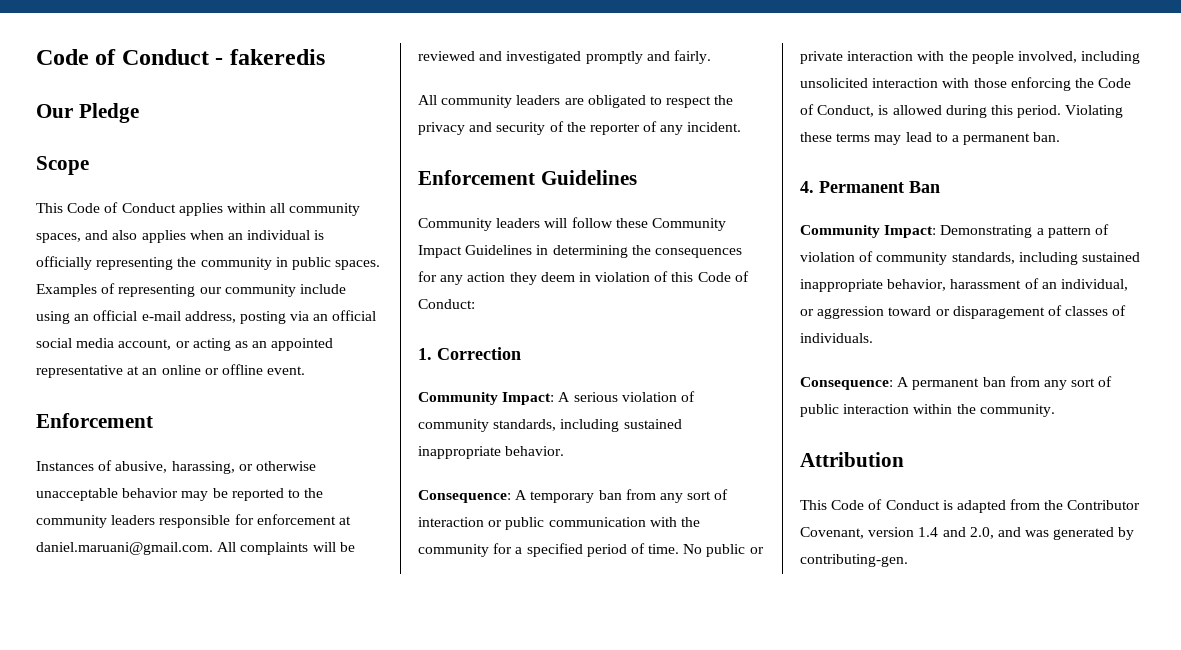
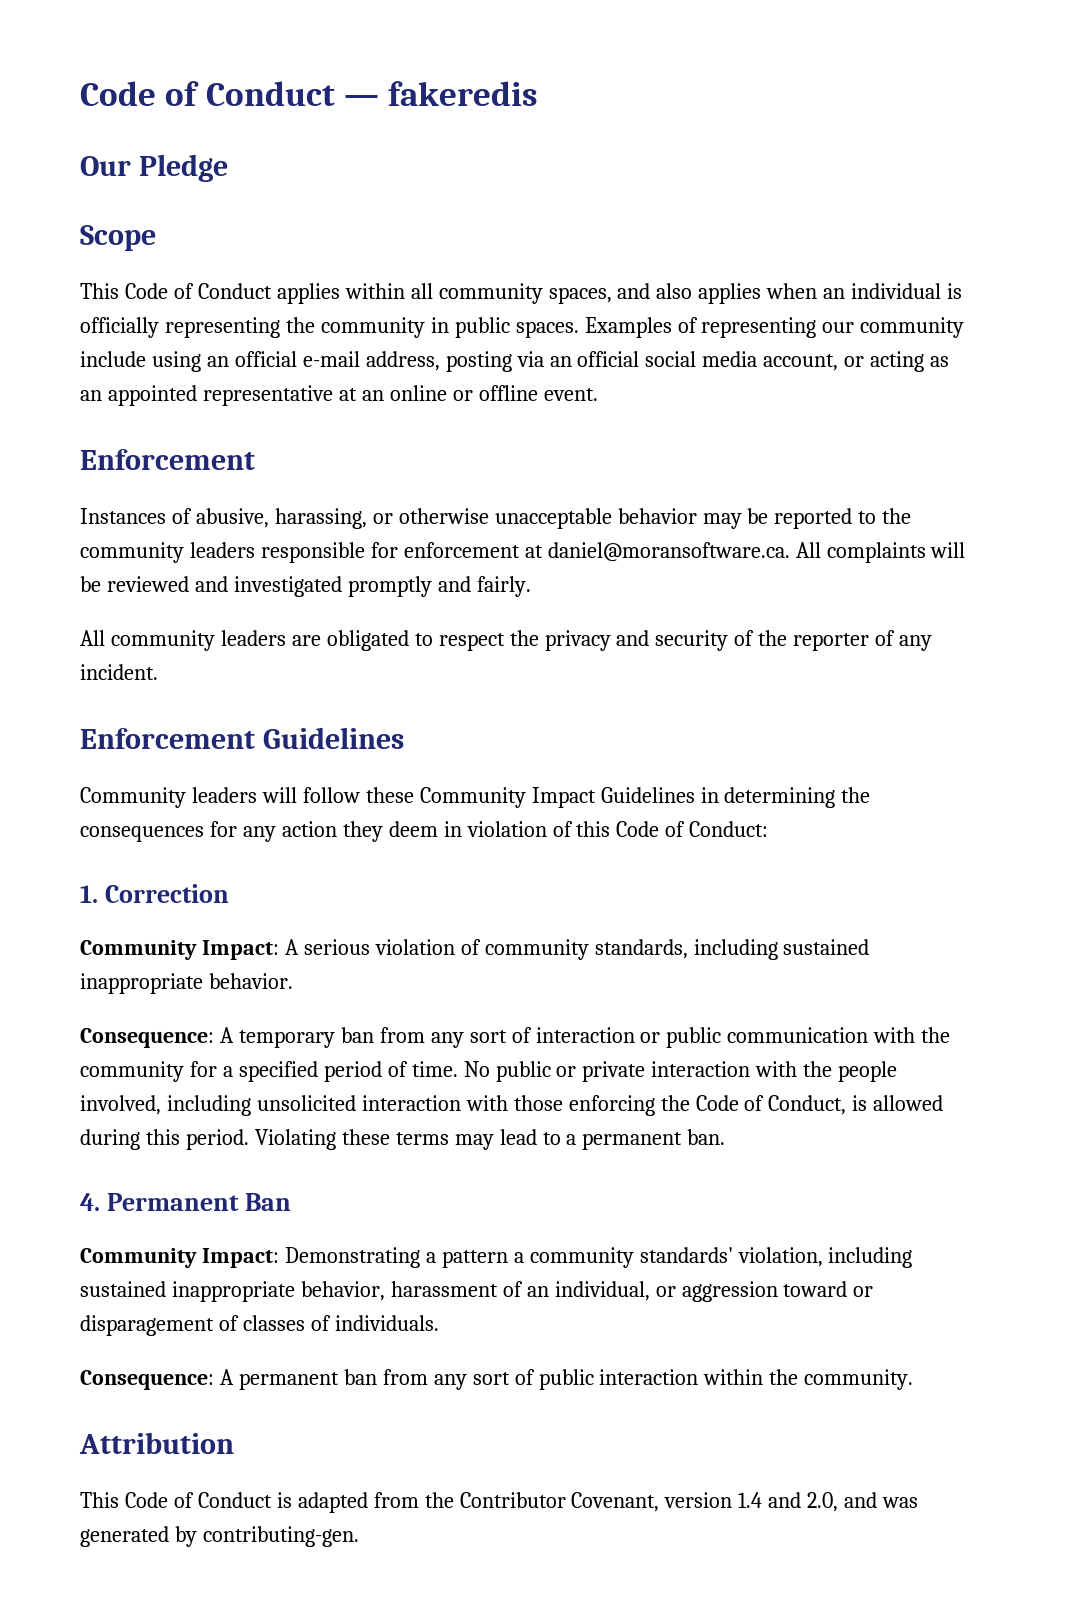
[36,49,224,65] Code of Conduct - -> [80,81,379,106] Code of Conduct —
[36,542,213,555] daniel.maruani@gmail.com. -> [547,542,790,562] daniel@moransoftware.ca.
[1094,224,1109,235] [800,251,1015,265] of violation of community standards, -> [513,1247,823,1268] a community standards' violation,

